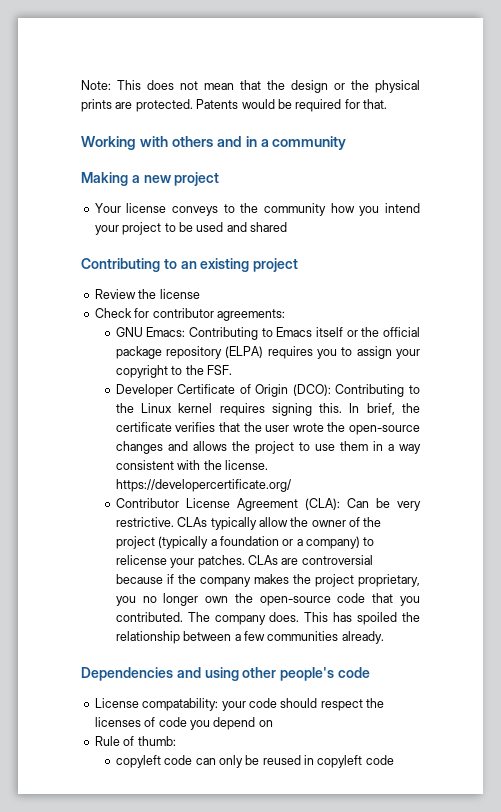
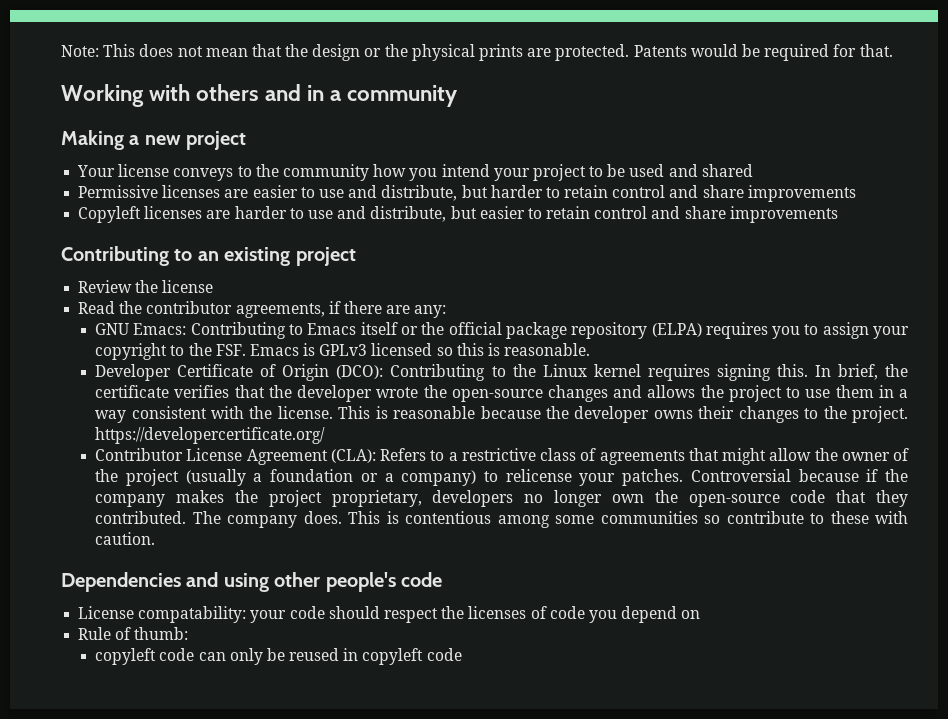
(287, 227) none -> [78,185,856,202] [78,206,838,223] // Permissive licenses are easier to use and distribute, but harder to retain control and share improvements // Copyleft licenses are harder to use and distribute, but easier to retain control and share improvements
[94,308,285,321] Check for contributor agreements: -> [78,301,447,318] Read the contributor agreements, if there are any:
(232, 370) none -> [249,343,591,356] Emacs is GPLv3 licensed so this is reasonable.
[265,425,290,432] user -> [297,385,373,402] developer
(268, 465) none -> [338,406,908,423] This is reasonable because the developer owns their changes to the project.
[346,498,421,511] [115,517,257,530] Can be very restrictive. CLAs typically -> [380,448,767,465] Refers to a restrictive class of agreements that might
[158,536,209,549] (typically -> [185,469,246,486] (usually
[247,555,373,565] CLAs are controversial -> [690,469,791,482] Controversial
[115,596,136,606] you -> [432,490,514,507] developers
[400,596,421,606] you -> [875,490,908,507] they
[333,612,420,625] [115,631,384,644] has spoiled the relationship between a few communities already. -> [386,511,908,528] [95,532,156,545] is contentious among some communities so contribute to these with caution.

